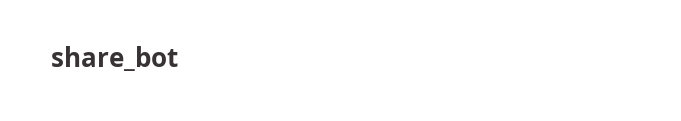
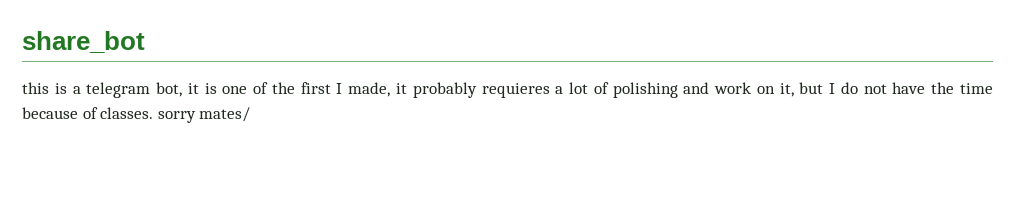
(178, 58) none -> [22,82,993,98] [22,107,251,123] // this is a telegram bot, it is one of the first I made, it probably requieres a lot of polishing and work on it, but I do not have the time because of classes. sorry mates/

